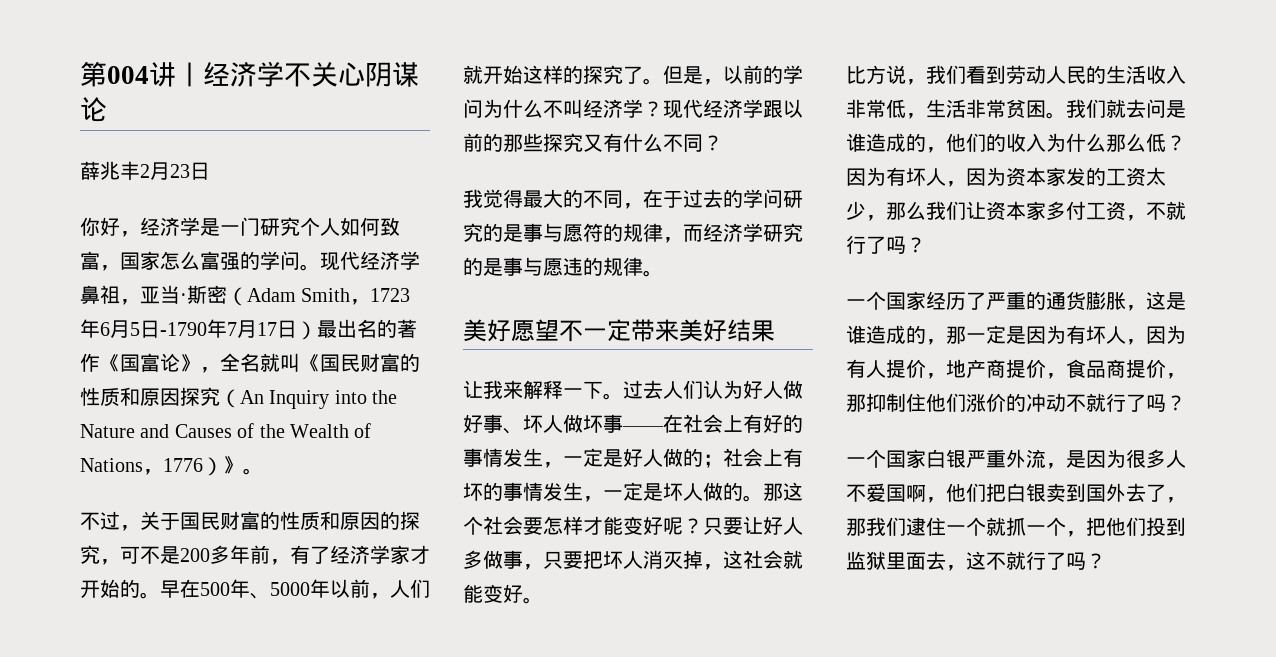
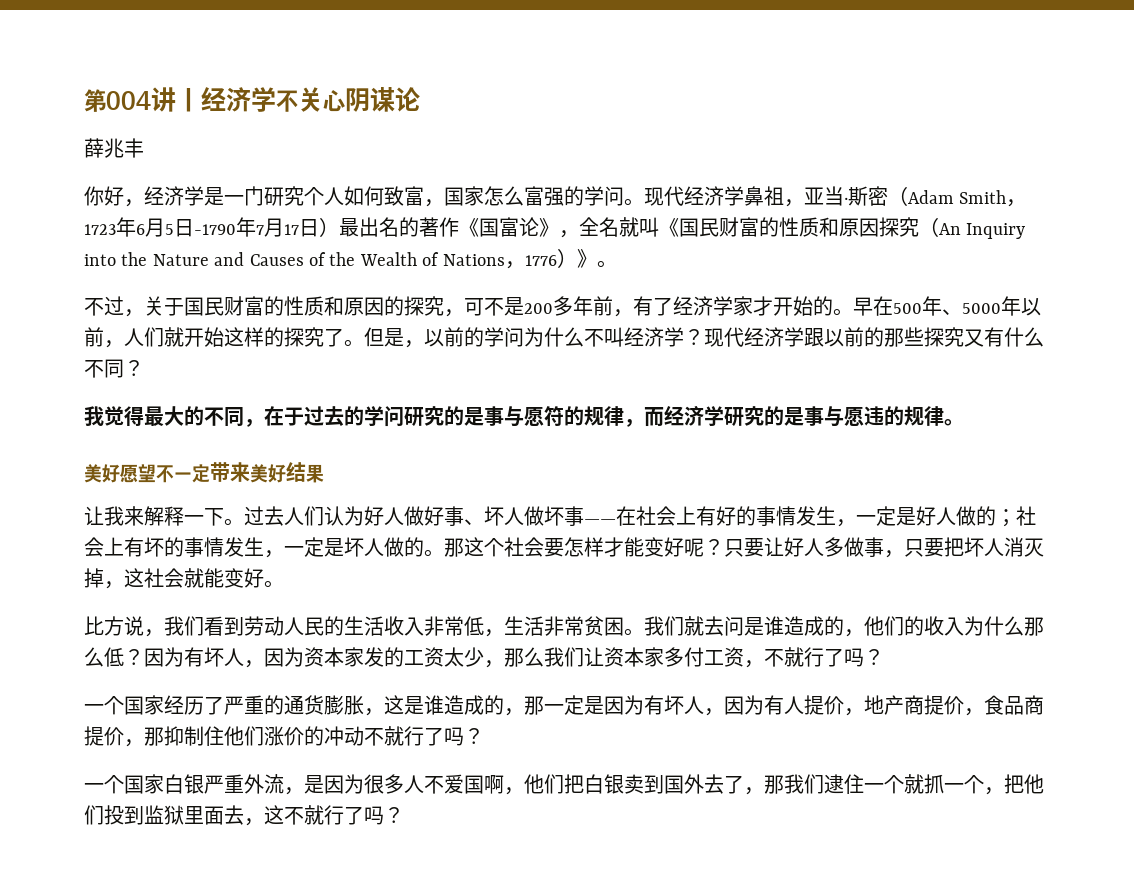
[140,162,210,180] 2月23日 -> (144, 148) none

